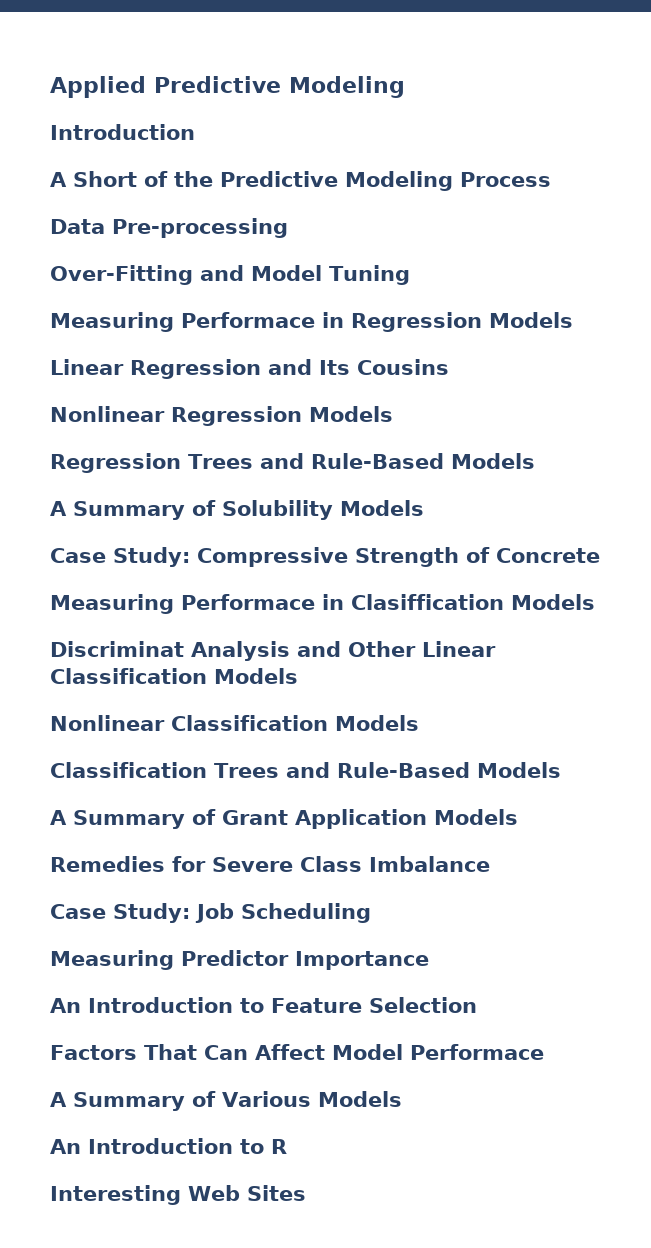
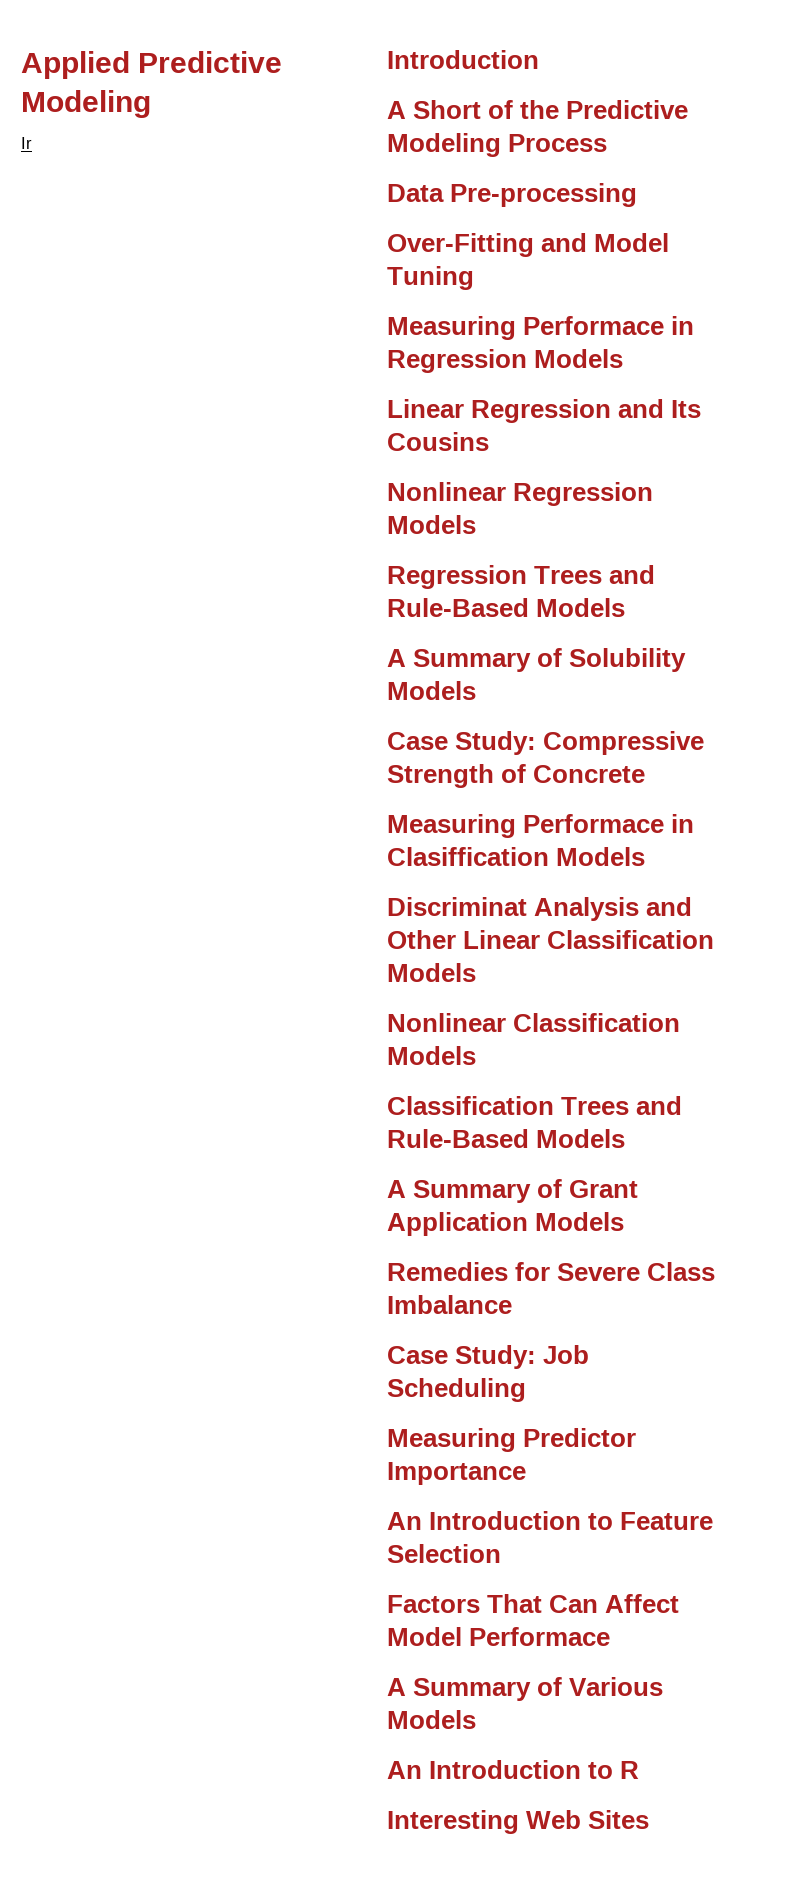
(405, 87) none -> [21,137,32,149] // Ir

